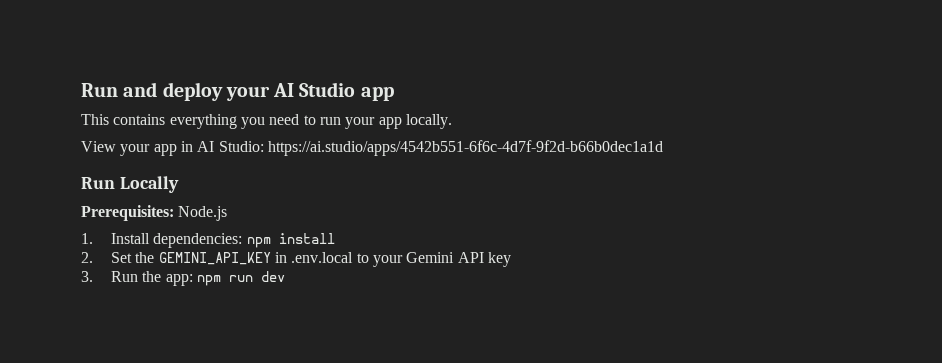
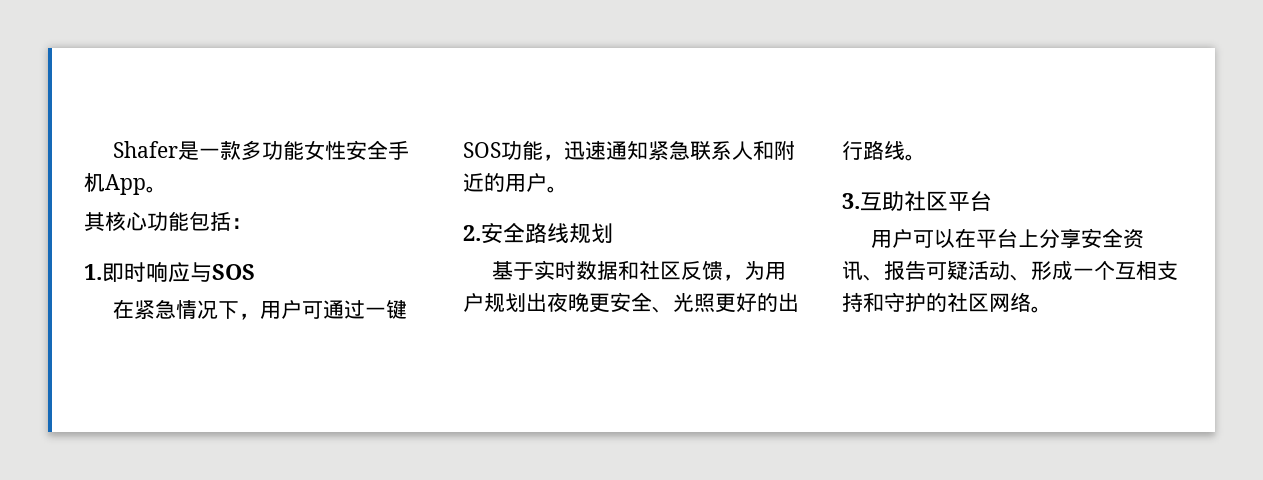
[81,82,394,101] [81,114,452,129] [81,140,663,156] [81,176,179,193] [81,205,228,221] [81,233,335,248] [81,252,511,267] [81,271,285,286] Run and deploy your AI Studio app // This contains everything you need to run your app locally. // View your app in AI Studio: https://ai.studio/apps/4542b551-6f6c-4d7f-9f2d-b66b0dec1a1d // Run Locally // Prerequisites: Node.js // 1. Install dependencies: npm install // 2. Set the GEMINI_API_KEY in .env.local to your Gemini API key // 3. Run the app: npm run dev -> [112,140,409,160] [84,173,167,195] [84,211,252,231] [84,261,255,283] [112,299,407,320] [463,140,795,161] [463,173,568,193] [463,223,613,244] [491,260,786,281] [463,292,799,313] [842,140,926,161] [842,191,992,211] [870,228,1144,249] [842,260,1178,281] [842,292,1052,313] Shafer是一款多功能女性安全手机App。 // 其核心功能包括： // 1.即时响应与SOS // 在紧急情况下，用户可通过一键SOS功能，迅速通知紧急联系人和附近的用户。 // 2.安全路线规划 // 基于实时数据和社区反馈，为用户规划出夜晚更安全、光照更好的出行路线。 // 3.互助社区平台 // 用户可以在平台上分享安全资讯、报告可疑活动、形成一个互相支持和守护的社区网络。

